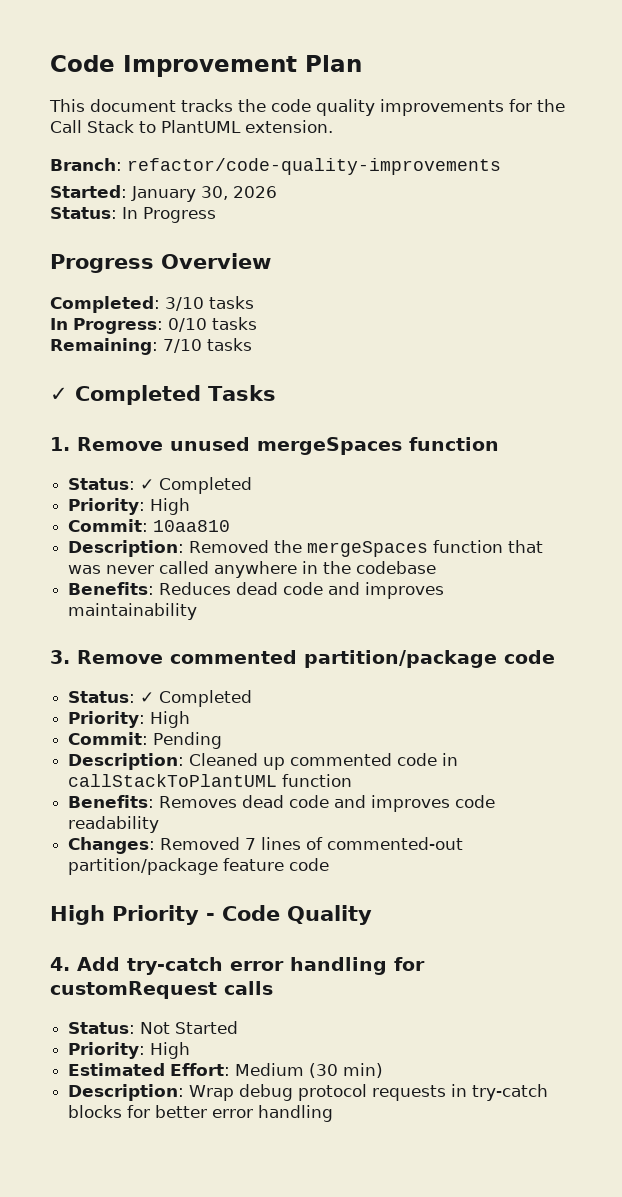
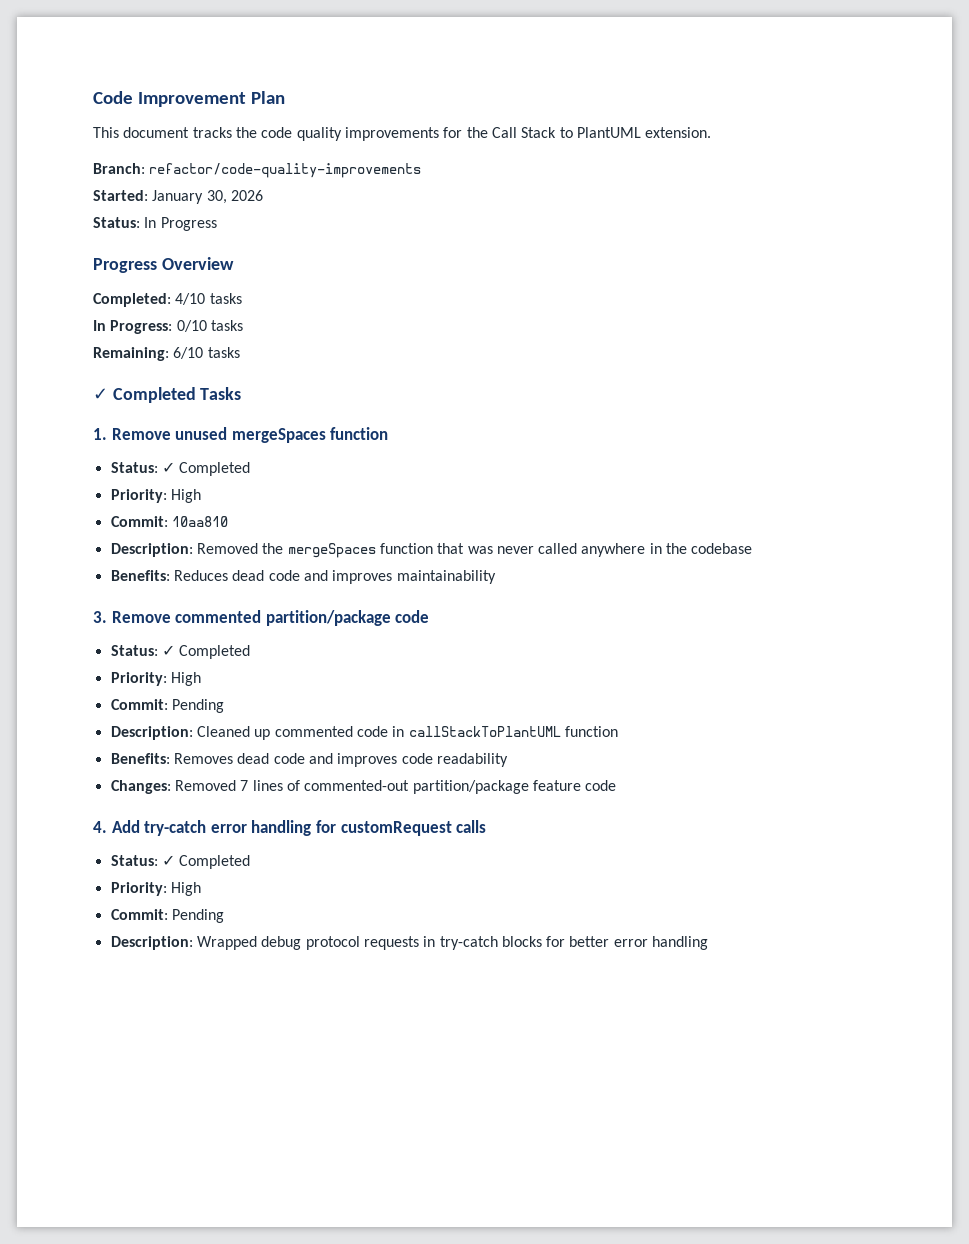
[165,297,204,311] 3/10 -> [175,293,206,305] 4/10
[163,339,202,353] 7/10 -> [173,347,204,359] 6/10
[50,905,372,925] // High Priority - Code Quality -> (617, 785) none
[140,1021,239,1034] [68,1042,191,1059] [68,1063,384,1078] [68,1084,235,1101] Not Started // Priority: High // Estimated Effort: Medium (30 min) // Description: Wrap -> [161,855,251,869] [110,882,201,896] [110,909,224,923] [110,936,257,950] ✓ Completed // Priority: High // Commit: Pending // Description: Wrapped

